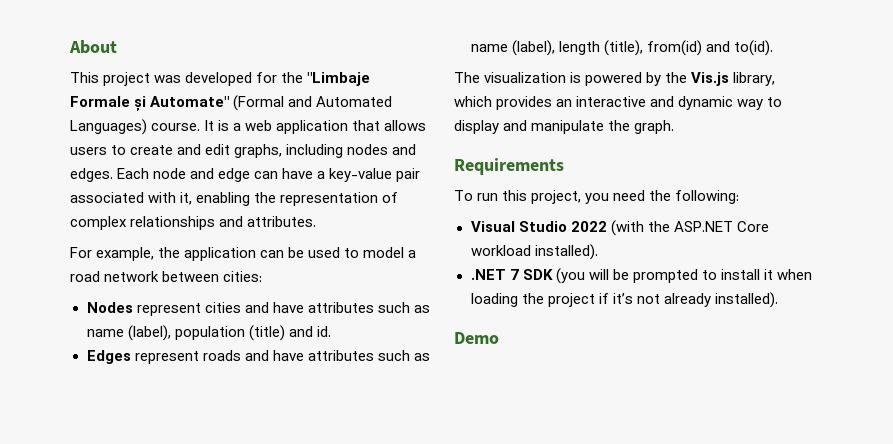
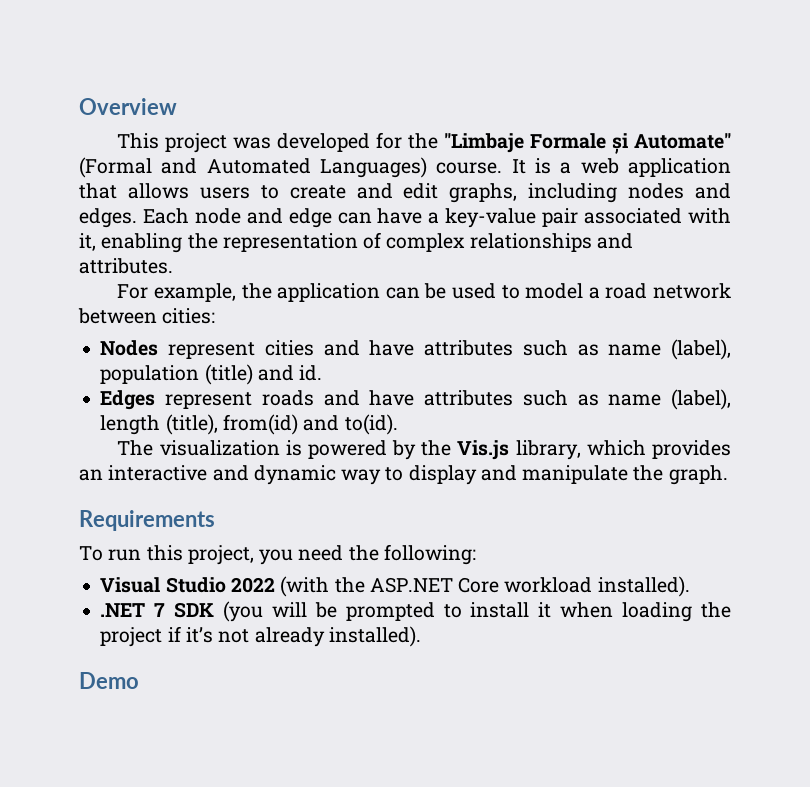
[69,40,117,54] About -> [79,98,177,115] Overview

